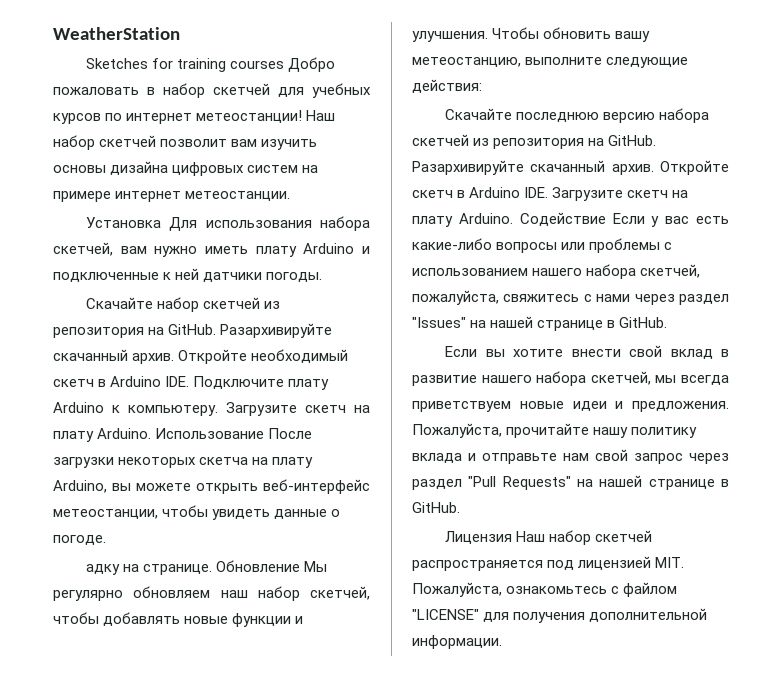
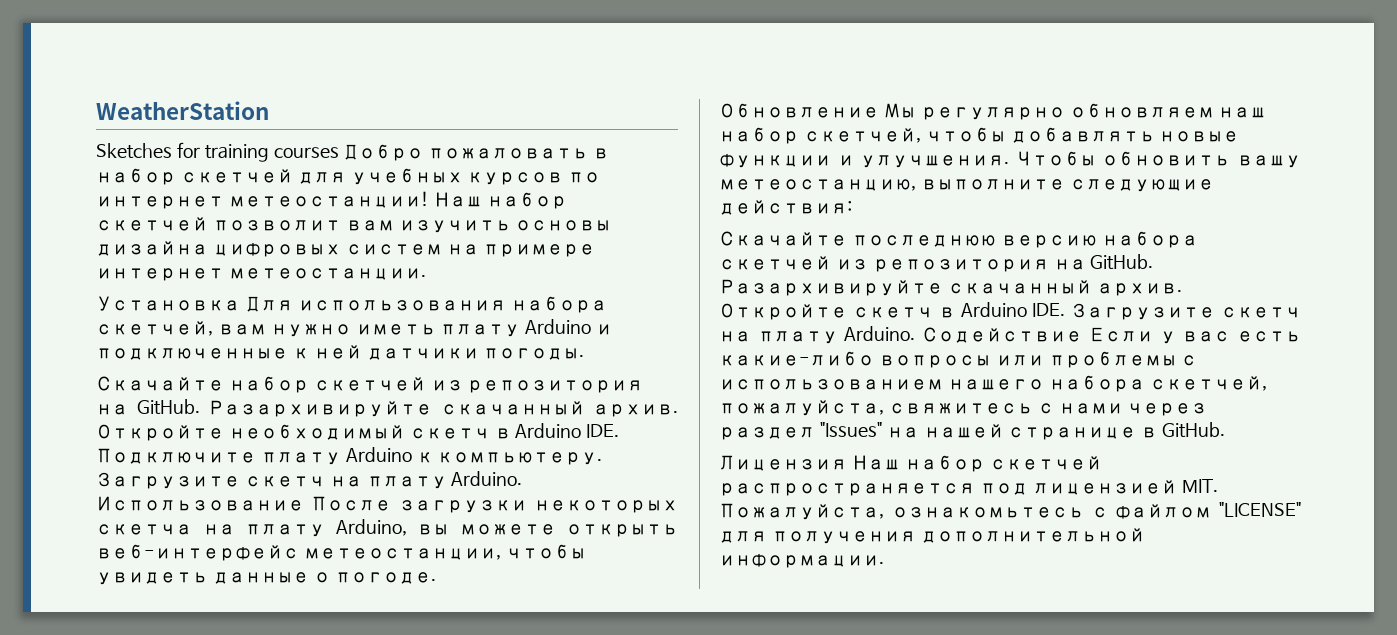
[85,564,213,575] адку на странице. -> (436, 578) none
[444,345,729,359] [412,371,729,386] [412,401,729,412] [412,423,698,438] [412,449,729,464] [412,475,729,490] [412,502,460,513] // Если вы хотите внести свой вклад в развитие нашего набора скетчей, мы всегда приветствуем новые идеи и предложения. Пожалуйста, прочитайте нашу политику вклада и отправьте нам свой запрос через раздел "Pull Requests" на нашей странице в GitHub. -> (1226, 430) none

